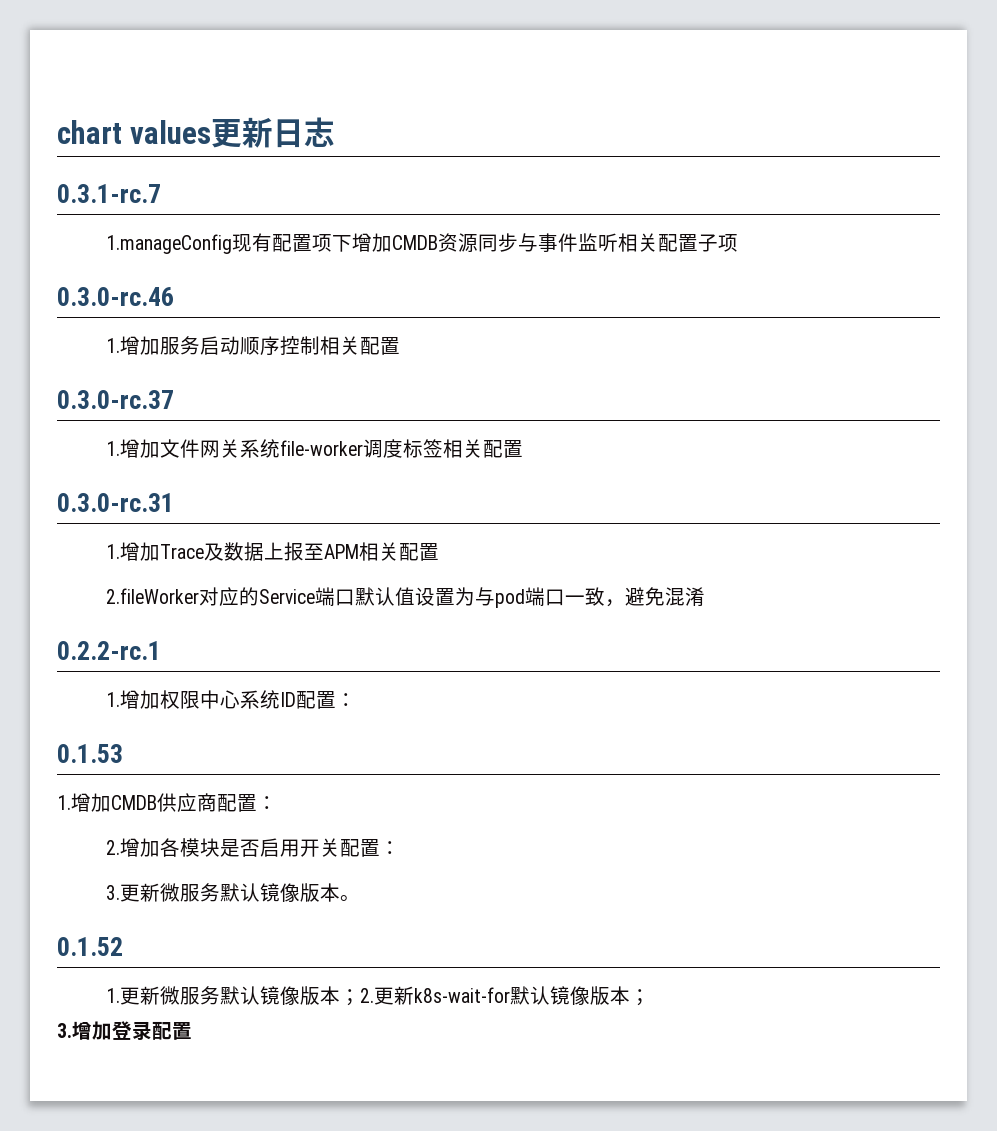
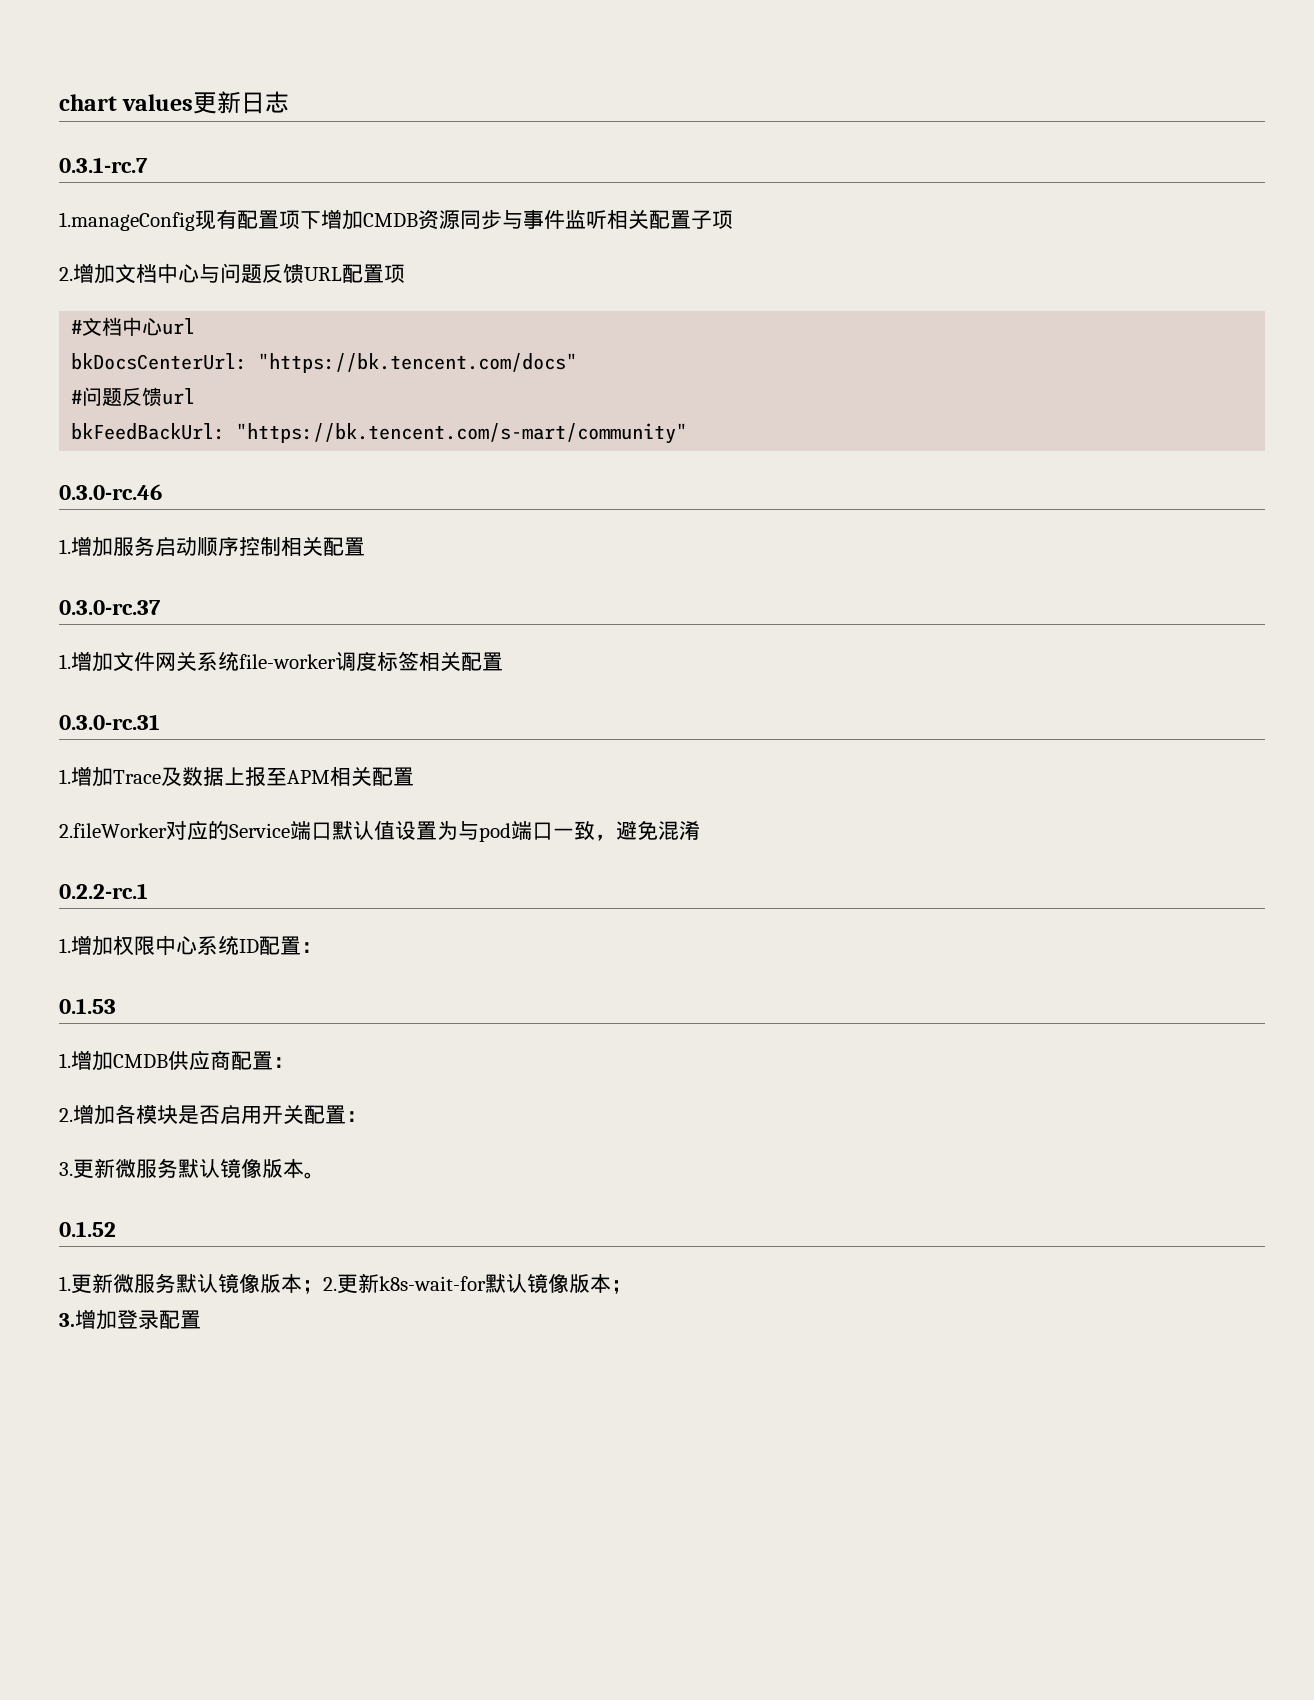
(738, 243) none -> [59,263,405,284] [71,317,196,336] [71,353,578,373] [71,387,196,407] [71,423,688,444] // 2.增加文档中心与问题反馈URL配置项 // #文档中心url // bkDocsCenterUrl: "https://bk.tencent.com/docs" // #问题反馈url // bkFeedBackUrl: "https://bk.tencent.com/s-mart/community"

